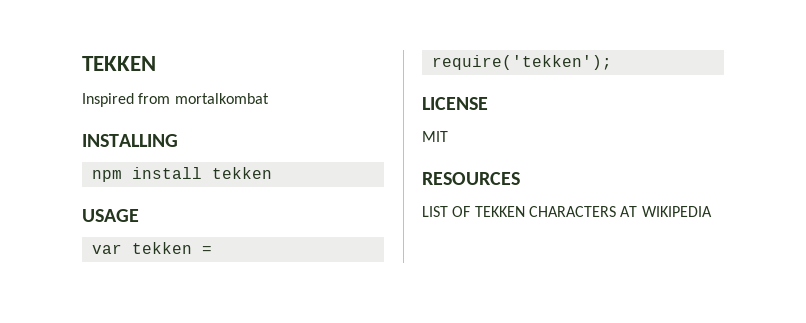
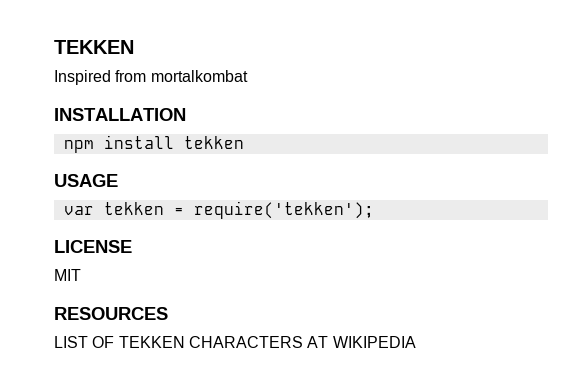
[82,134,178,147] INSTALLING -> [54,108,186,121] INSTALLATION

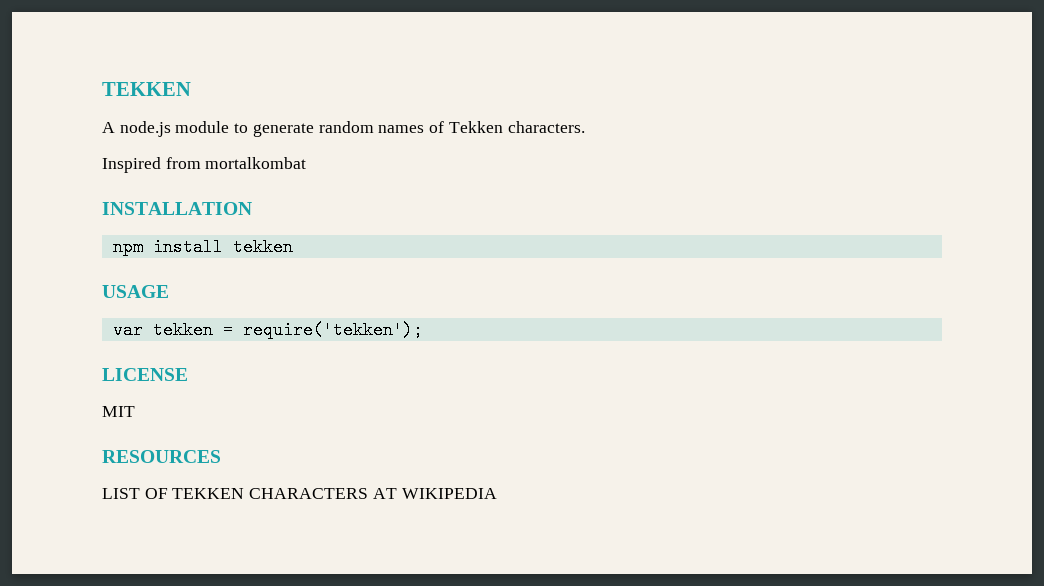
[54,40,134,54] TEKKEN -> [102,82,191,96] [102,121,585,137] TEKKEN // A node.js module to generate random names of Tekken characters.

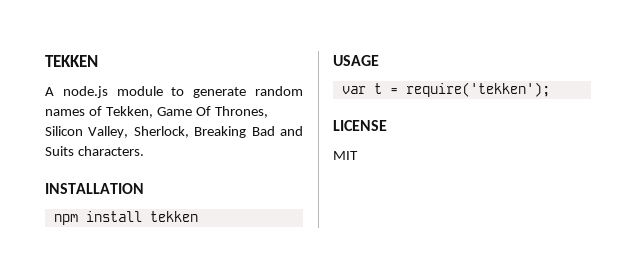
[448,121,585,133] [102,157,307,173] Tekken characters. // Inspired from mortalkombat -> [105,106,268,118] [45,126,303,138] [45,146,144,156] Tekken, Game Of Thrones, Silicon Valley, Sherlock, Breaking Bad and Suits characters.
[152,321,213,339] tekken -> [373,83,382,94] t
[102,450,221,463] [102,488,497,499] // RESOURCES // LIST OF TEKKEN CHARACTERS AT WIKIPEDIA -> (358, 155) none

